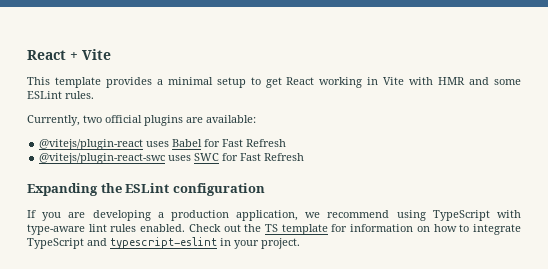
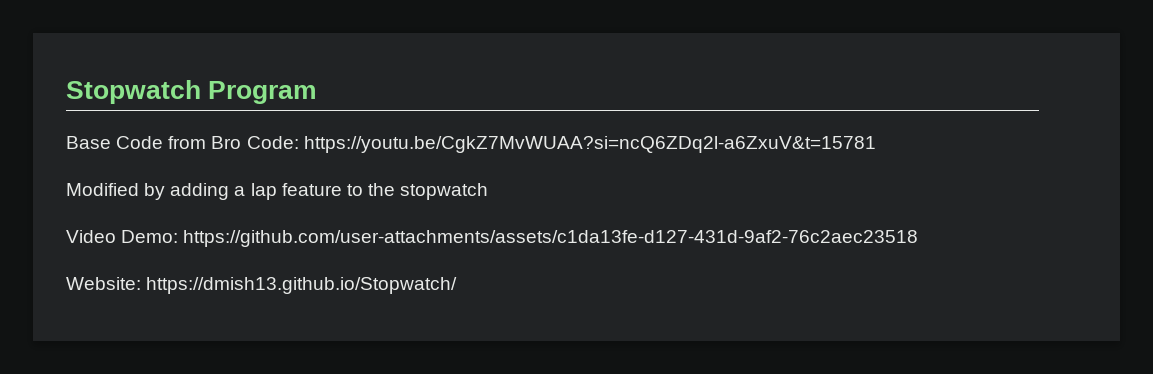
[27,49,111,60] [27,77,521,88] [27,91,94,99] [27,115,256,126] [39,139,287,150] [39,153,305,164] [27,183,265,196] [27,210,521,221] [27,224,522,235] [27,237,300,249] React + Vite // This template provides a minimal setup to get React working in Vite with HMR and some ESLint rules. // Currently, two official plugins are available: // @vitejs/plugin-react uses Babel for Fast Refresh // @vitejs/plugin-react-swc uses SWC for Fast Refresh // Expanding the ESLint configuration // If you are developing a production application, we recommend using TypeScript with type-aware lint rules enabled. Check out the TS template for information on how to integrate TypeScript and typescript-eslint in your project. -> [66,80,318,104] [66,136,876,153] [66,183,489,200] [66,230,919,247] [66,277,458,294] Stopwatch Program // Base Code from Bro Code: https://youtu.be/CgkZ7MvWUAA?si=ncQ6ZDq2l-a6ZxuV&t=15781 // Modified by adding a lap feature to the stopwatch // Video Demo: https://github.com/user-attachments/assets/c1da13fe-d127-431d-9af2-76c2aec23518 // Website: https://dmish13.github.io/Stopwatch/

